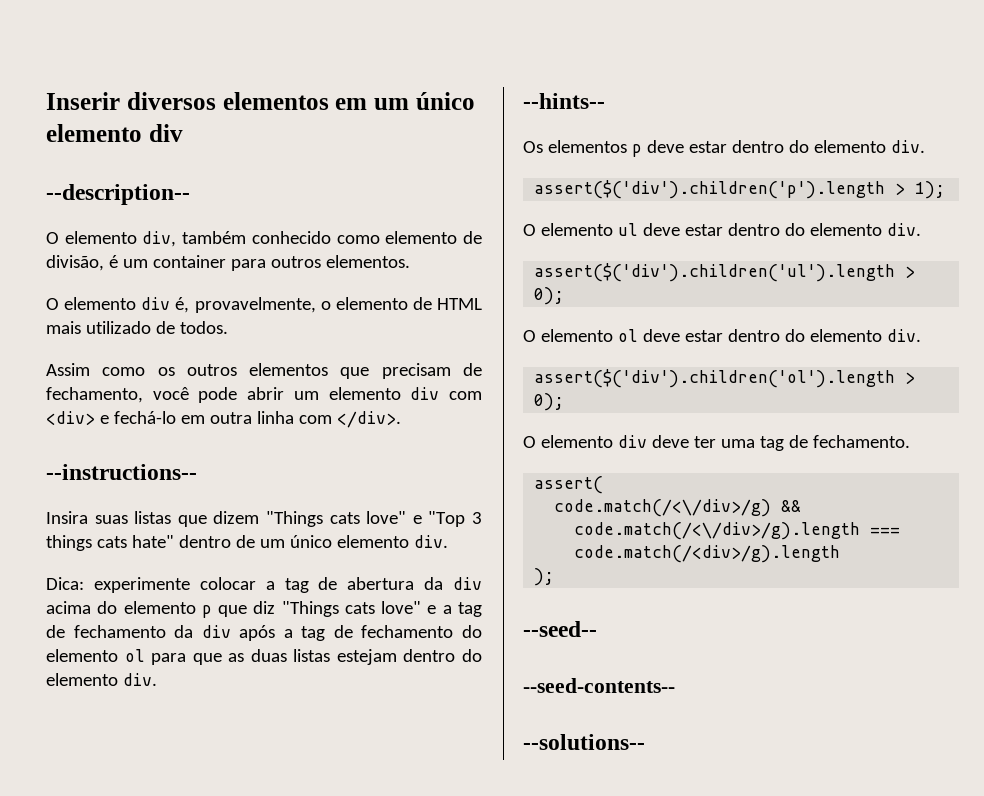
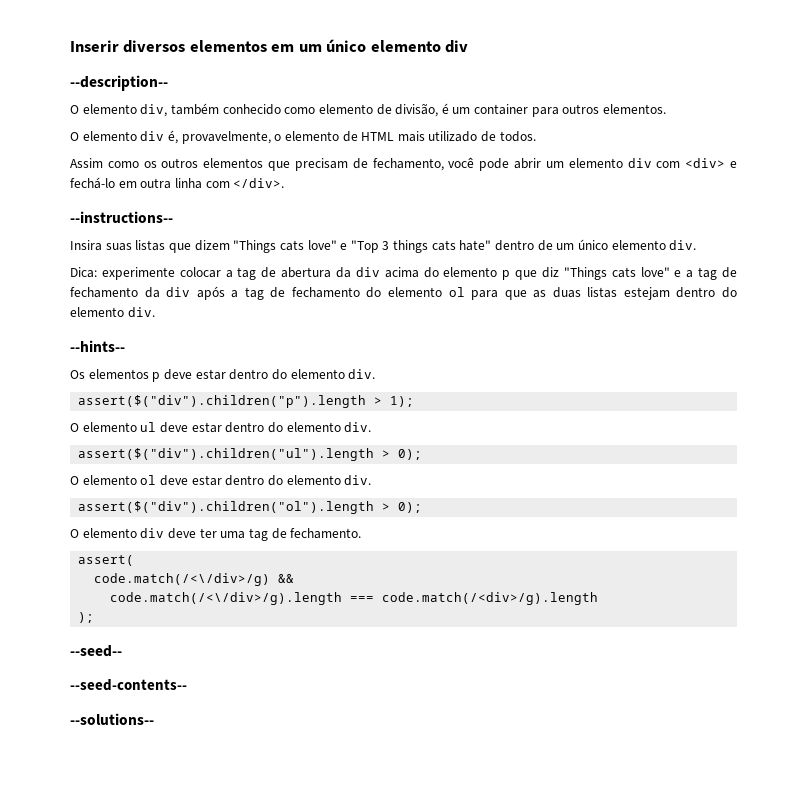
[534,180,886,199] assert($('div').children('p').length -> [78,395,367,408] assert($("div").children("p").length
[534,263,896,282] assert($('div').children('ul').length -> [78,448,375,461] assert($("div").children("ul").length
[534,369,896,388] assert($('div').children('ol').length -> [78,501,375,514] assert($("div").children("ol").length

